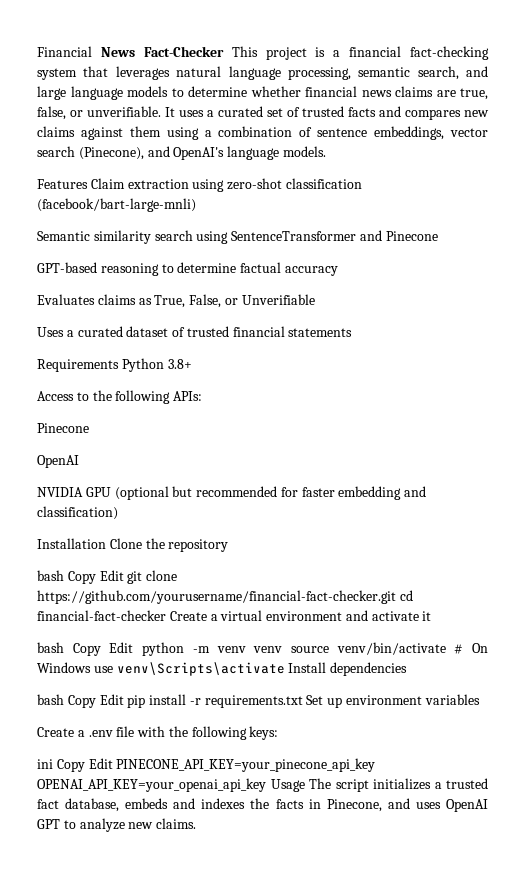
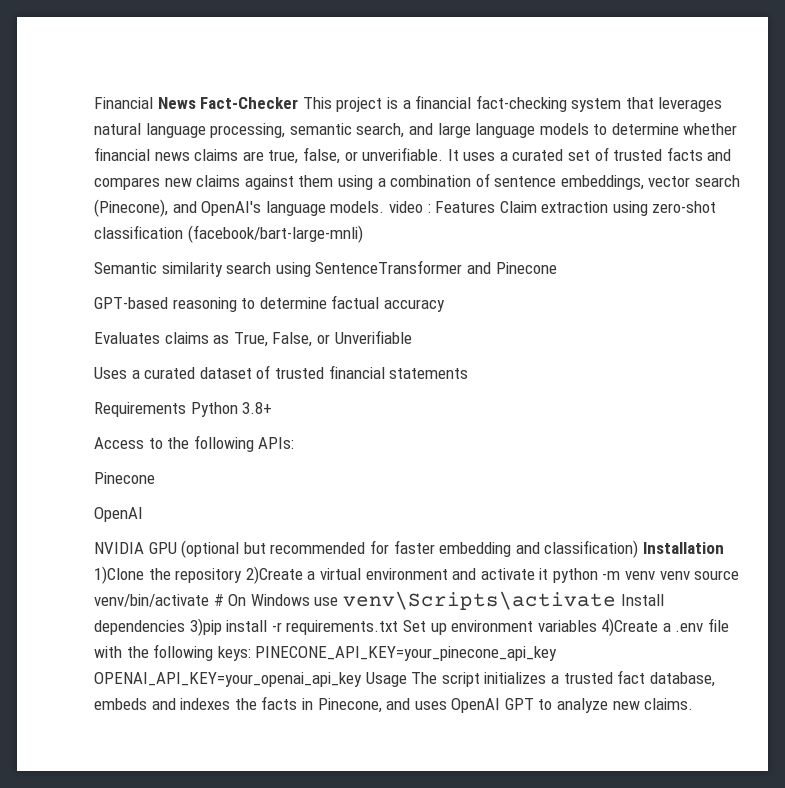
(326, 151) // -> [388,201,431,213] video :
[37,538,142,549] // Installation Clone -> [642,542,724,554] [94,566,144,584] Installation 1)Clone
[37,570,178,584] [37,590,413,604] [37,610,207,621] // bash Copy Edit git clone https://github.com/yourusername/financial-fact-checker.git cd financial-fact-checker Create -> [245,566,303,584] 2)Create
[37,642,134,656] // bash Copy Edit -> (549, 574) none
[37,694,146,708] // bash Copy Edit pip -> [189,618,222,636] 3)pip
[37,727,74,737] // Create -> [601,618,659,636] 4)Create
[37,758,113,772] // ini Copy Edit -> (251, 653) none

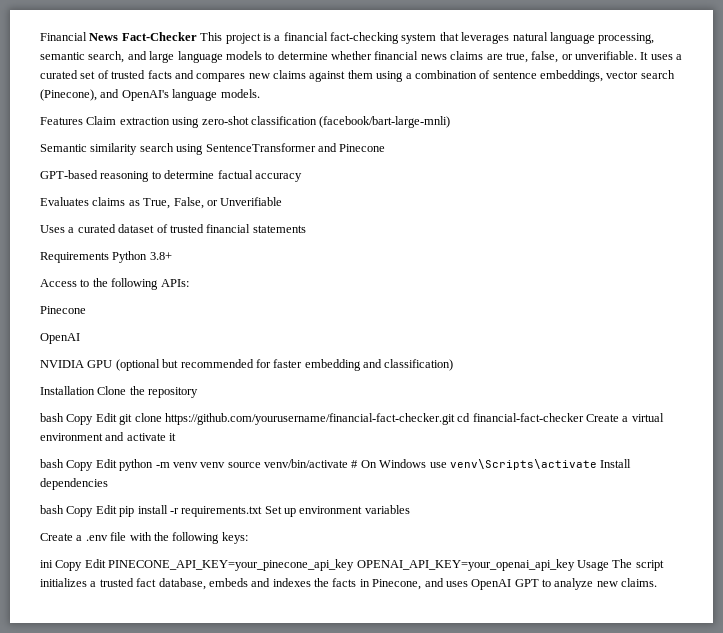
[388,201,431,213] video : -> (260, 93) //
[642,542,724,554] [94,566,144,584] Installation 1)Clone -> [40,386,127,395] // Installation Clone
[245,566,303,584] 2)Create -> [40,413,619,425] // bash Copy Edit git clone https://github.com/yourusername/financial-fact-checker.git cd financial-fact-checker Create
(549, 574) none -> [40,459,117,471] // bash Copy Edit
[189,618,222,636] 3)pip -> [40,505,135,517] // bash Copy Edit pip
[601,618,659,636] 4)Create -> [40,533,73,541] // Create
(251, 653) none -> [40,559,106,571] // ini Copy Edit

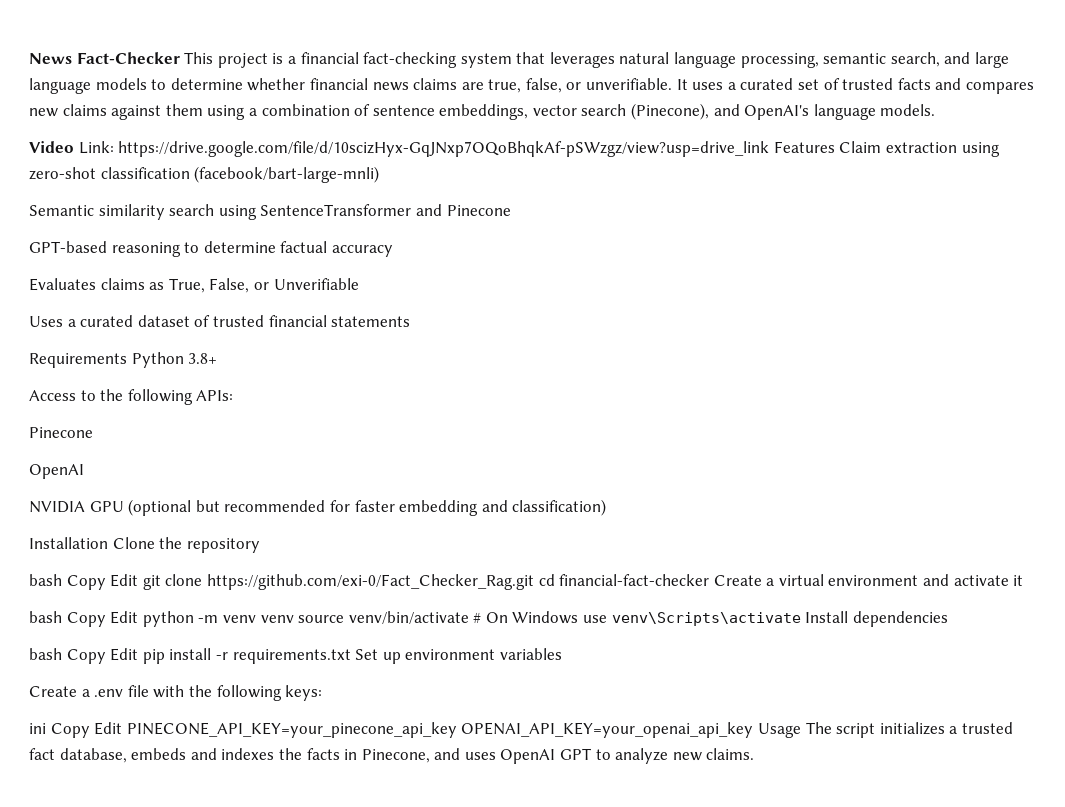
[40,32,87,41] Financial -> (29, 58) none
(260, 93) none -> [29,141,770,157] Video Link: https://drive.google.com/file/d/10scizHyx-GqJNxp7OQoBhqkAf-pSWzgz/view?usp=drive_link
[164,413,455,425] https://github.com/yourusername/financial-fact-checker.git -> [206,574,534,590] https://github.com/exi-0/Fact_Checker_Rag.git

